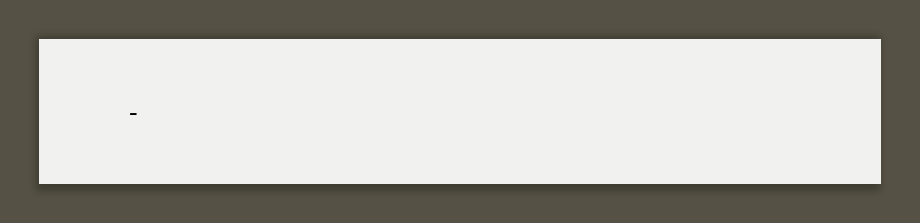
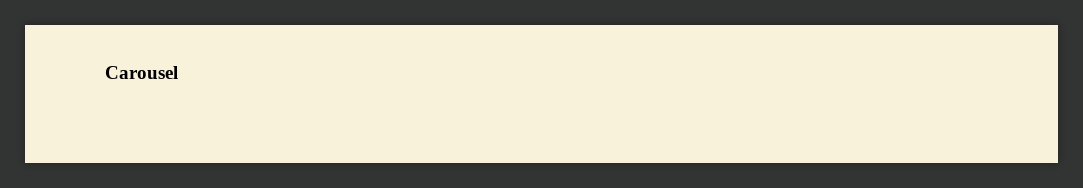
[129,113,138,119] - -> [105,66,178,79] Carousel

